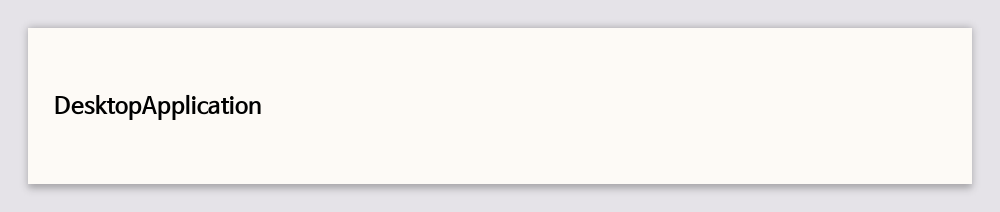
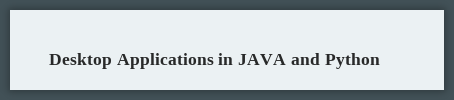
[54,94,262,120] DesktopApplication -> [49,53,380,69] Desktop Applications in JAVA and Python

